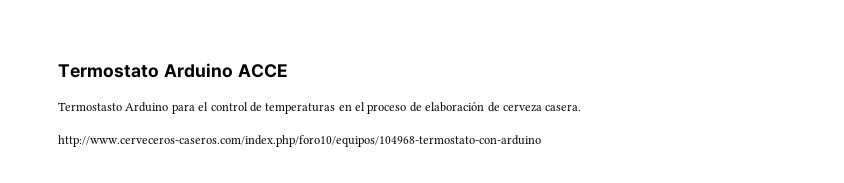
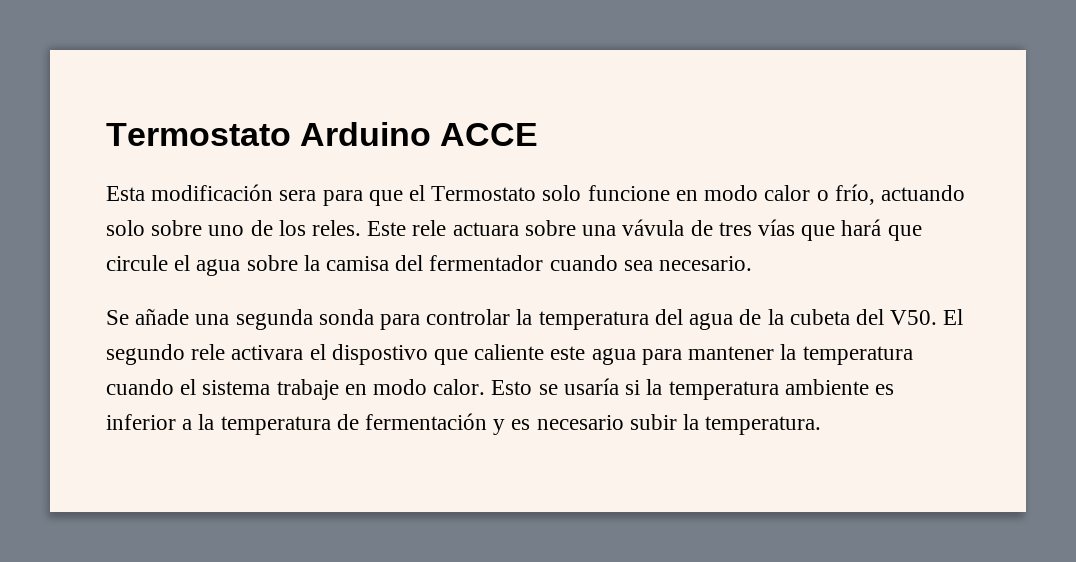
[58,102,582,114] [58,135,541,147] Termostasto Arduino para el control de temperaturas en el proceso de elaboración de cerveza casera. // http://www.cerveceros-caseros.com/index.php/foro10/equipos/104968-termostato-con-arduino -> [106,184,965,206] [106,219,922,241] [106,255,753,276] [106,308,964,330] [106,344,913,365] [106,378,894,400] [106,413,822,435] Esta modificación sera para que el Termostato solo funcione en modo calor o frío, actuando solo sobre uno de los reles. Este rele actuara sobre una vávula de tres vías que hará que circule el agua sobre la camisa del fermentador cuando sea necesario. // Se añade una segunda sonda para controlar la temperatura del agua de la cubeta del V50. El segundo rele activara el dispostivo que caliente este agua para mantener la temperatura cuando el sistema trabaje en modo calor. Esto se usaría si la temperatura ambiente es inferior a la temperatura de fermentación y es necesario subir la temperatura.

